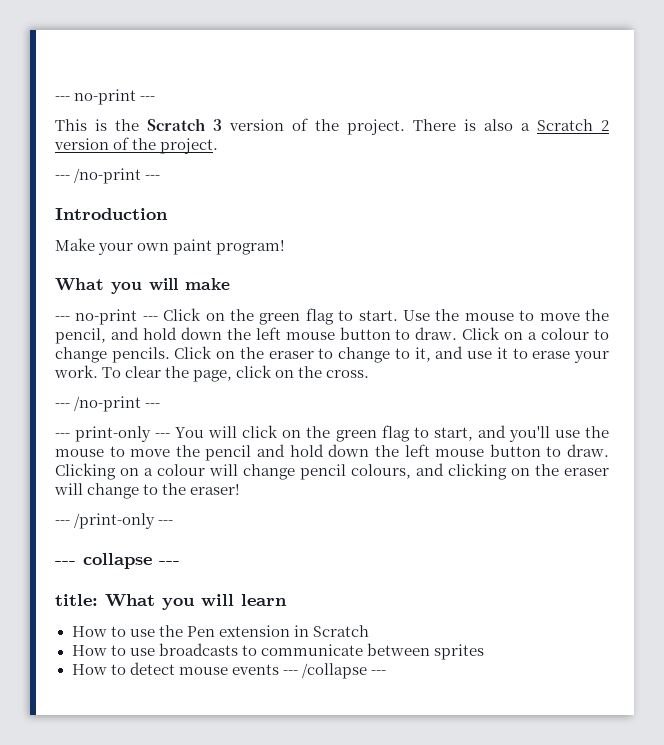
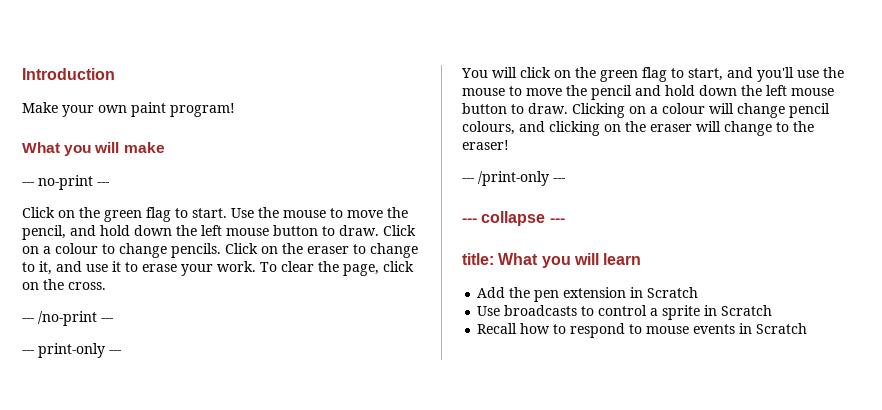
[55,89,156,105] [55,118,609,135] [54,137,219,154] [55,168,161,184] --- no-print --- // This is the Scratch 3 version of the project. There is also a Scratch 2 version of the project. // --- /no-print --- // -> (22, 74) none
(158, 318) none -> (109, 184) //
(171, 435) none -> (121, 352) //
[71,625,369,637] [71,643,484,660] [71,662,386,679] How to use the Pen extension in Scratch // How to use broadcasts to communicate between sprites // How to detect mouse events --- /collapse --- -> [477,287,699,302] [477,305,773,320] [477,323,808,338] Add the pen extension in Scratch // Use broadcasts to control a sprite in Scratch // Recall how to respond to mouse events in Scratch

